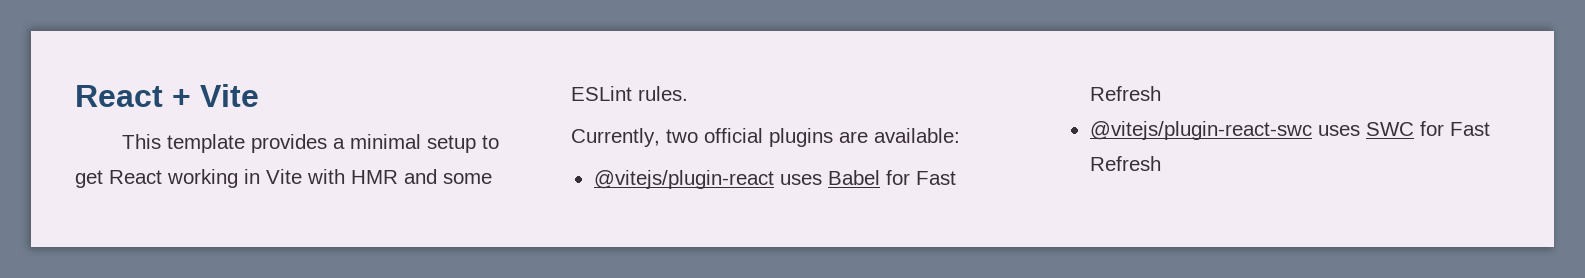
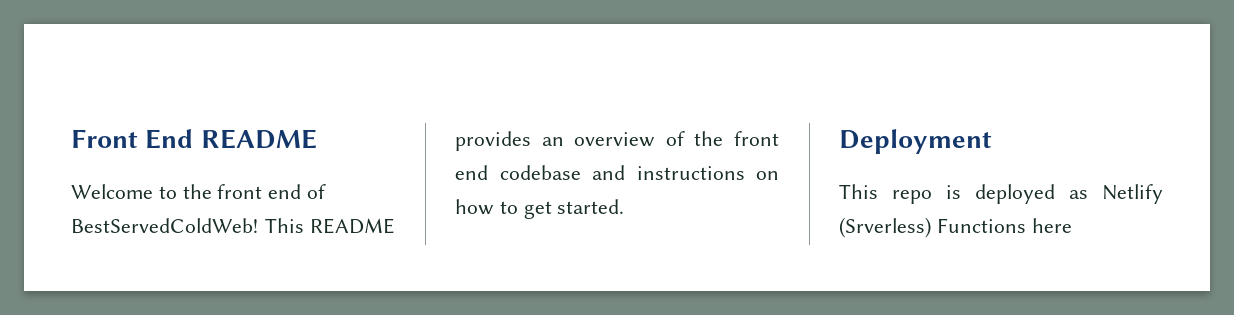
[75,84,259,107] [121,134,499,153] [75,169,492,188] [571,86,688,101] [571,128,960,147] [593,170,956,189] [1089,86,1161,101] [1089,121,1490,140] [1089,156,1161,171] React + Vite // This template provides a minimal setup to get React working in Vite with HMR and some ESLint rules. // Currently, two official plugins are available: // @vitejs/plugin-react uses Babel for Fast Refresh // @vitejs/plugin-react-swc uses SWC for Fast Refresh -> [71,129,317,149] [71,184,327,199] [71,218,395,234] [455,131,779,151] [455,165,779,180] [455,199,625,219] [839,129,992,154] [839,184,1163,204] [839,217,1072,238] Front End README // Welcome to the front end of BestServedColdWeb! This README provides an overview of the front end codebase and instructions on how to get started. // Deployment // This repo is deployed as Netlify (Srverless) Functions here

